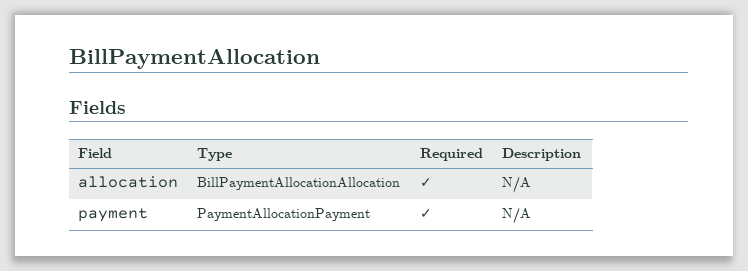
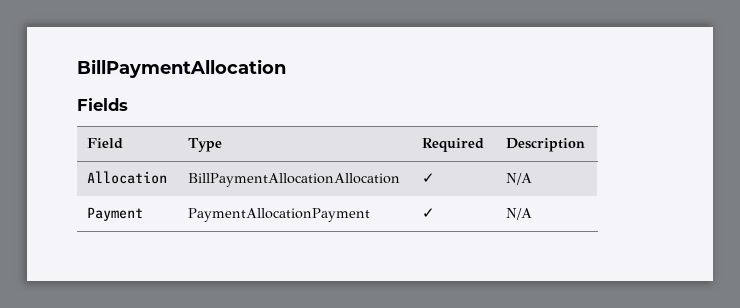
[78,176,179,188] allocation -> [87,171,168,184] Allocation
[78,208,149,222] payment -> [87,207,144,221] Payment

